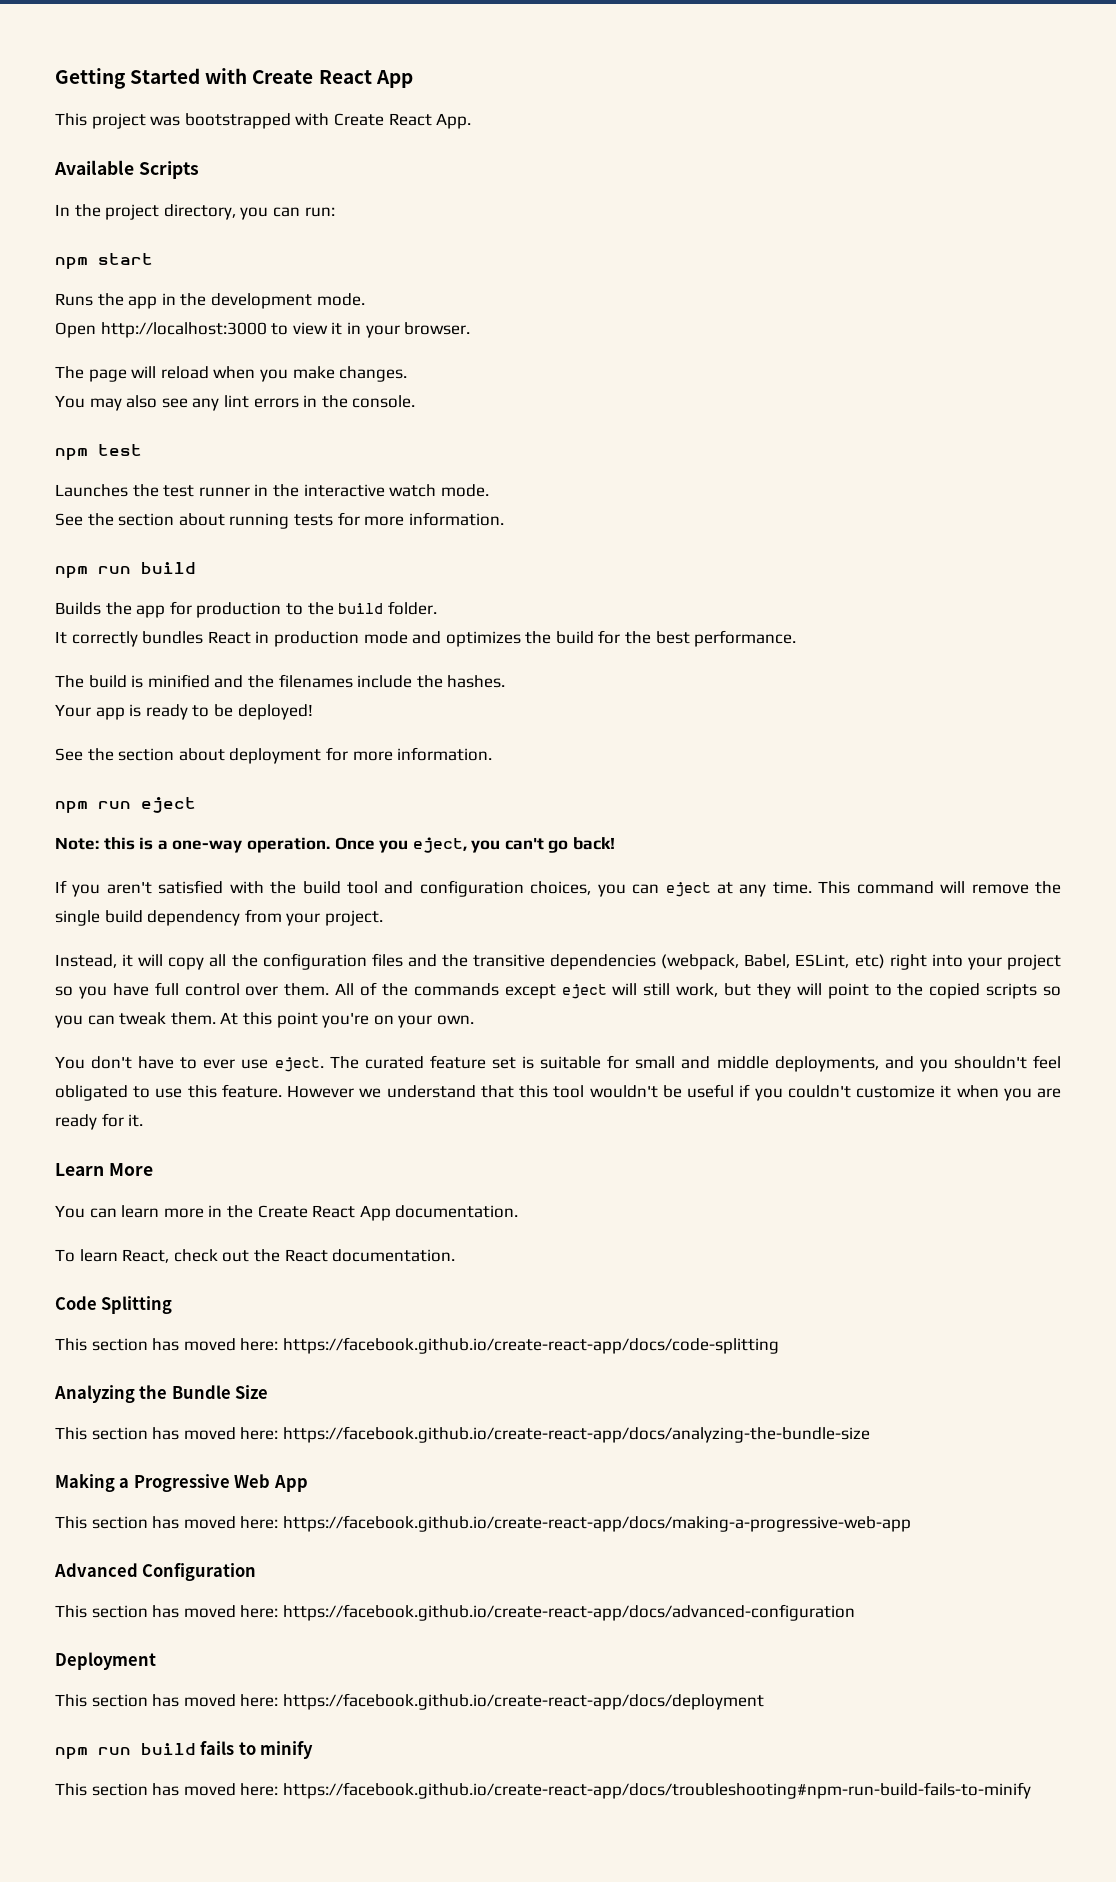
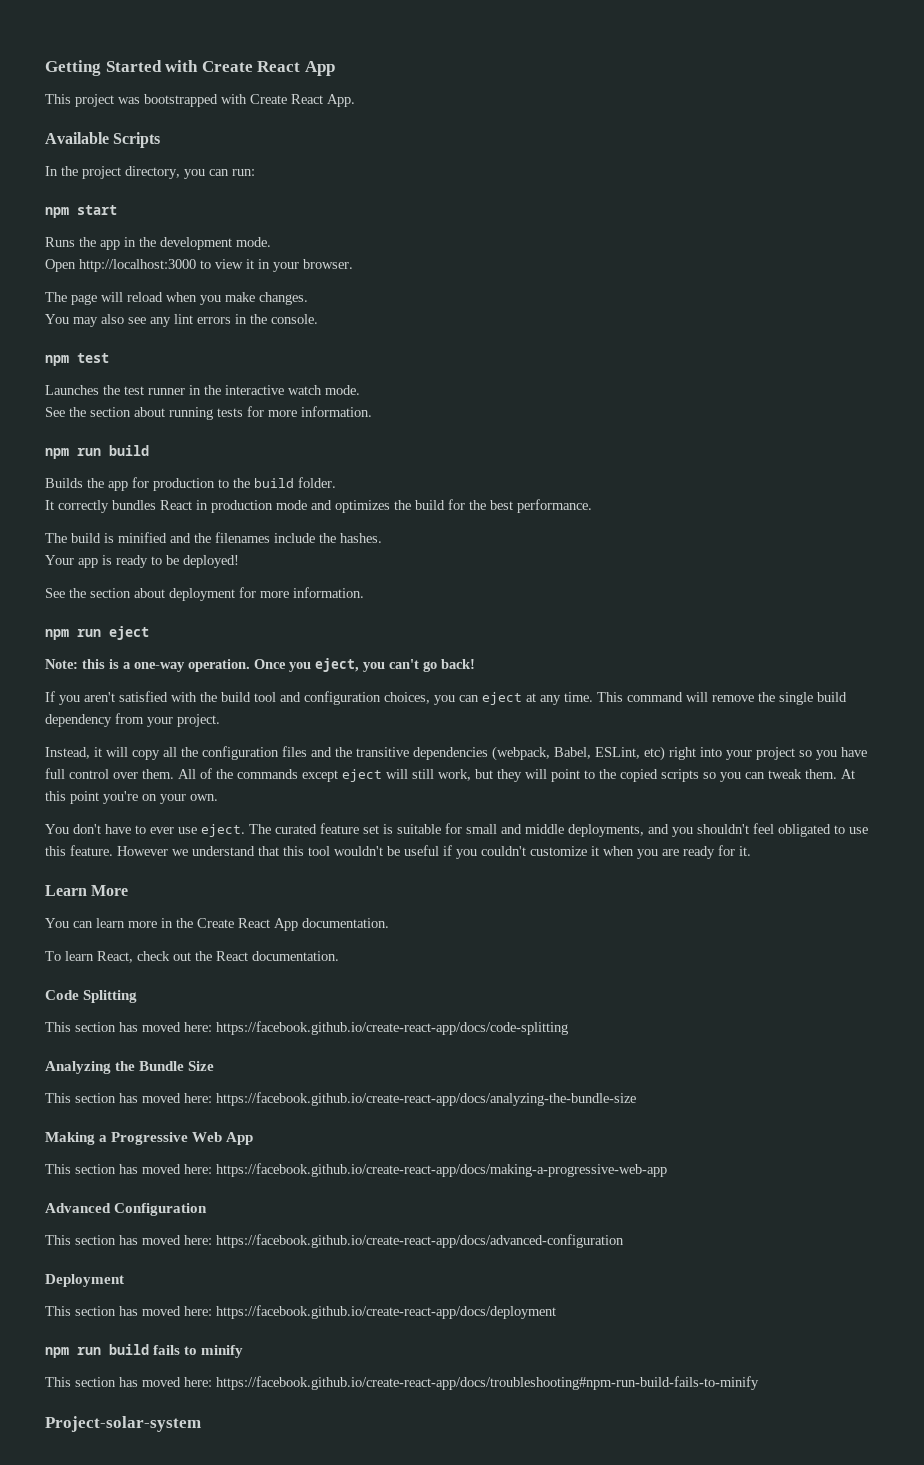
(1031, 1790) none -> [45,1416,201,1432] // Project-solar-system

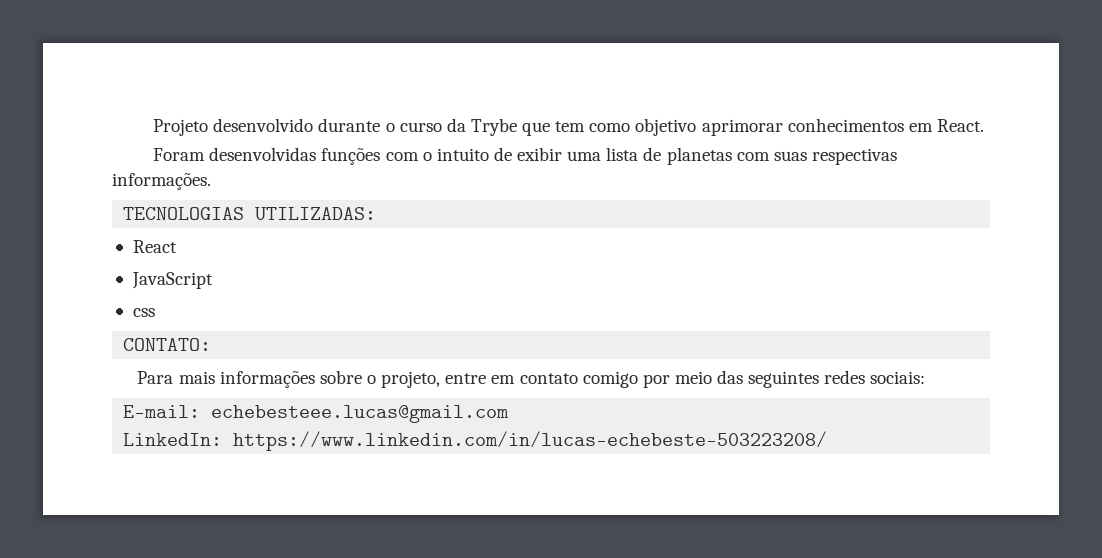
[45,60,335,76] [45,94,355,107] [45,132,161,148] [45,166,255,179] [45,205,117,218] [45,237,271,250] [45,259,353,272] [45,292,308,305] [45,314,318,327] [45,353,109,366] [45,385,360,395] [45,406,372,420] [45,445,149,459] [45,477,336,491] [45,499,592,513] [45,532,382,543] [45,555,239,568] [45,587,364,601] [45,626,149,640] [45,658,475,672] [45,691,847,705] [45,713,220,727] [45,746,867,761] [45,768,855,782] [45,791,218,804] [45,823,868,837] [45,845,751,859] [45,885,129,896] [45,918,389,931] [45,951,339,963] [45,990,138,1003] [45,1021,568,1035] [45,1061,215,1074] [45,1092,636,1106] [45,1132,254,1145] [45,1163,667,1177] [45,1203,208,1216] [45,1234,624,1248] [45,1274,124,1287] [45,1305,556,1319] [45,1344,244,1358] [45,1376,759,1390] [45,1416,201,1432] Getting Started with Create React App // This project was bootstrapped with Create React App. // Available Scripts // In the project directory, you can run: // npm start // Runs the app in the development mode. // Open http://localhost:3000 to view it in your browser. // The page will reload when you make changes. // You may also see any lint errors in the console. // npm test // Launches the test runner in the interactive watch mode. // See the section about running tests for more information. // npm run build // Builds the app for production to the build folder. // It correctly bundles React in production mode and optimizes the build for the best performance. // The build is minified and the filenames include the hashes. // Your app is ready to be deployed! // See the section about deployment for more information. // npm run eject // Note: this is a one-way operation. Once you eject, you can't go back! // If you aren't satisfied with the build tool and configuration choices, you can eject at any time. This command will remove the single build dependency from your project. // Instead, it will copy all the configuration files and the transitive dependencies (webpack, Babel, ESLint, etc) right into your project so you have full control over them. All of the commands except eject will still work, but they will point to the copied scripts so you can tweak them. At this point you're on your own. // You don't have to ever use eject. The curated feature set is suitable for small and middle deployments, and you shouldn't feel obligated to use this feature. However we understand that this tool wouldn't be useful if you couldn't customize it when you are ready for it. // Learn More // You can learn more in the Create React App documentation. // To learn React, check out the React documentation. // Code Splitting // This section has moved here: https://facebook.github.io/create-react-app/docs/code-splitting // Analyzing the Bundle Size // This section has moved here: https://facebook.github.io/create-react-app/docs/analyzing-the-bundle-size // Making a Progressive Web App // This section has moved here: https://facebook.github.io/create-react-app/docs/making-a-progressive-web-app // Advanced Configuration // This section has moved here: https://facebook.github.io/create-react-app/docs/advanced-configuration // Deployment // This section has moved here: https://facebook.github.io/create-react-app/docs/deployment // npm run build fails to minify // This section has moved here: https://facebook.github.io/create-react-app/docs/troubleshooting#npm-run-build-fails-to-minify // Project-solar-system -> [153,118,985,136] [153,147,898,165] [112,173,211,190] [123,207,377,220] [132,240,177,253] [131,272,213,289] [132,308,155,317] [123,338,212,351] [137,370,926,388] [123,405,510,423] [123,431,828,451] Projeto desenvolvido durante o curso da Trybe que tem como objetivo aprimorar conhecimentos em React. // Foram desenvolvidas funções com o intuito de exibir uma lista de planetas com suas respectivas informações. // TECNOLOGIAS UTILIZADAS: // React // JavaScript // css // CONTATO: // Para mais informações sobre o projeto, entre em contato comigo por meio das seguintes redes sociais: // E-mail: echebesteee.lucas@gmail.com // LinkedIn: https://www.linkedin.com/in/lucas-echebeste-503223208/

